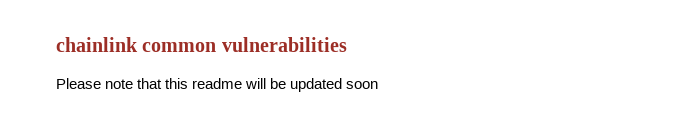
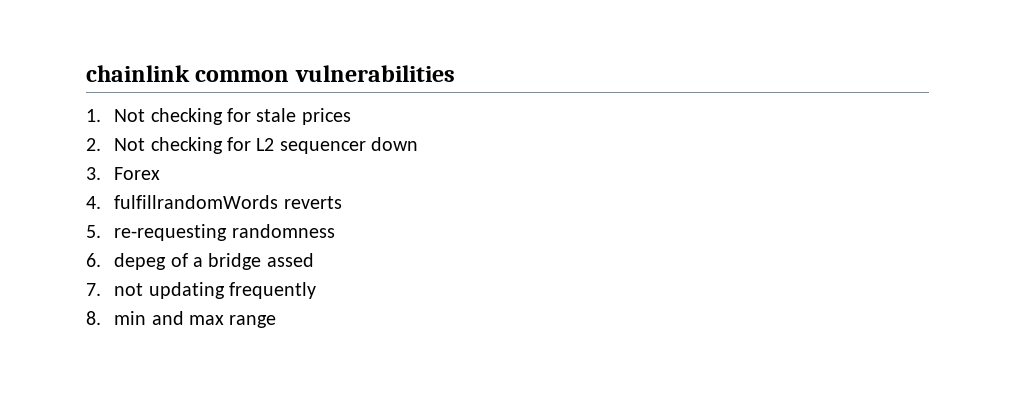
[56,78,379,92] Please note that this readme will be updated soon -> [86,108,351,125] [86,137,419,154] [86,167,161,180] [86,195,342,209] [86,224,335,241] [86,253,314,270] [86,282,316,299] [86,311,277,328] 1. Not checking for stale prices // 2. Not checking for L2 sequencer down // 3. Forex // 4. fulfillrandomWords reverts // 5. re-requesting randomness // 6. depeg of a bridge assed // 7. not updating frequently // 8. min and max range

